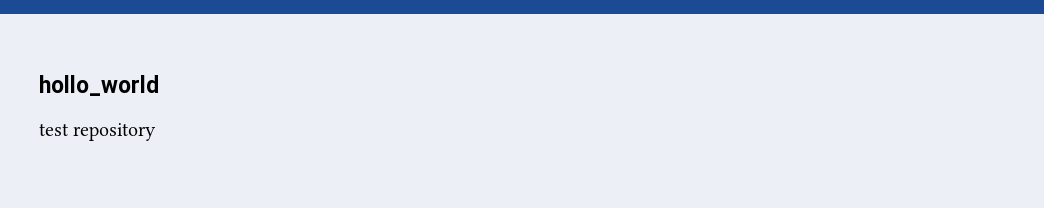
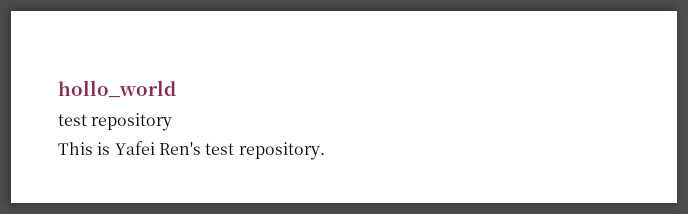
(157, 132) none -> [58,141,325,160] // This is Yafei Ren's test repository.

